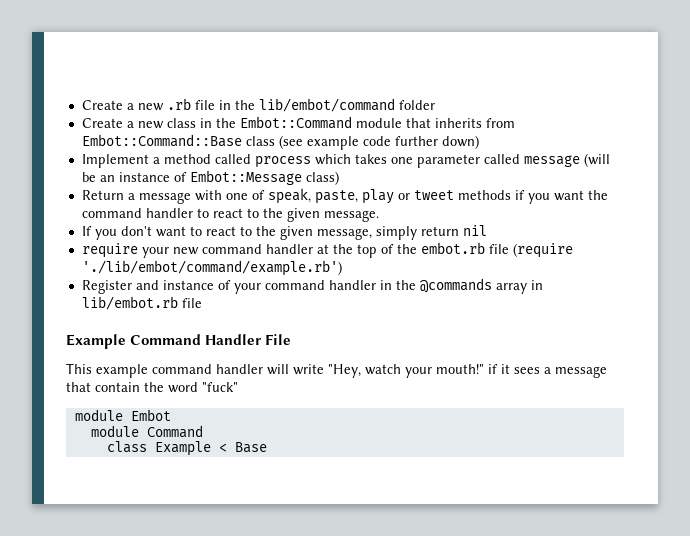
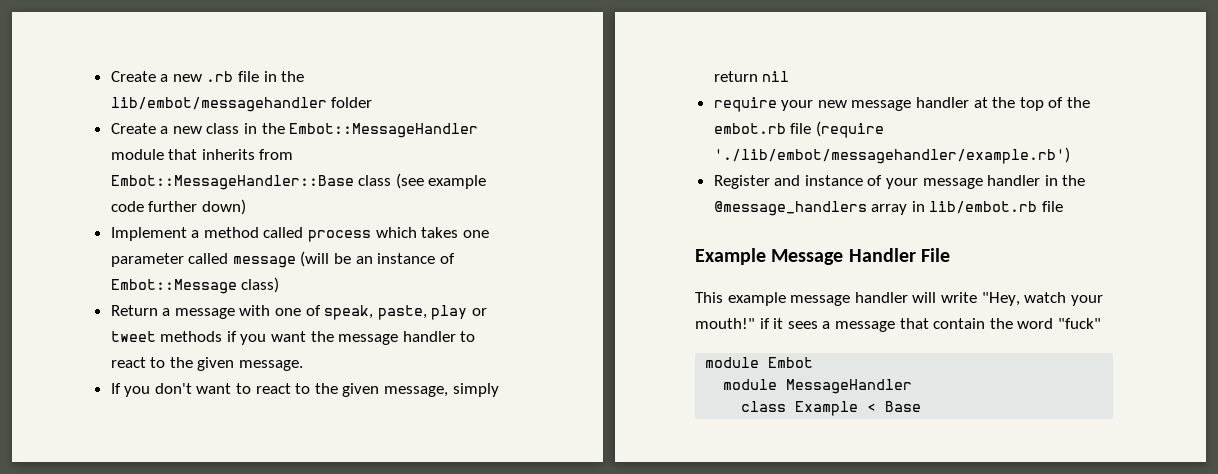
[258,98,395,112] lib/embot/command -> [110,97,327,112] lib/embot/messagehandler
[239,116,352,129] Embot::Command -> [289,123,479,138] Embot::MessageHandler
[81,134,242,147] Embot::Command::Base -> [110,175,354,190] Embot::MessageHandler::Base
[81,208,142,218] command -> [338,334,399,345] message
[201,244,262,254] command -> [851,100,912,111] message
[81,260,342,276] './lib/embot/command/example.rb') -> [713,147,1070,164] './lib/embot/messagehandler/example.rb')
[264,280,325,290] command -> [922,178,983,189] message
[419,278,492,293] @commands -> [713,201,867,216] @message_handlers
[130,334,202,345] Command -> [771,249,844,265] Message
[152,364,212,374] command -> [790,295,851,306] message
[146,425,203,438] Command -> [786,379,913,394] MessageHandler

